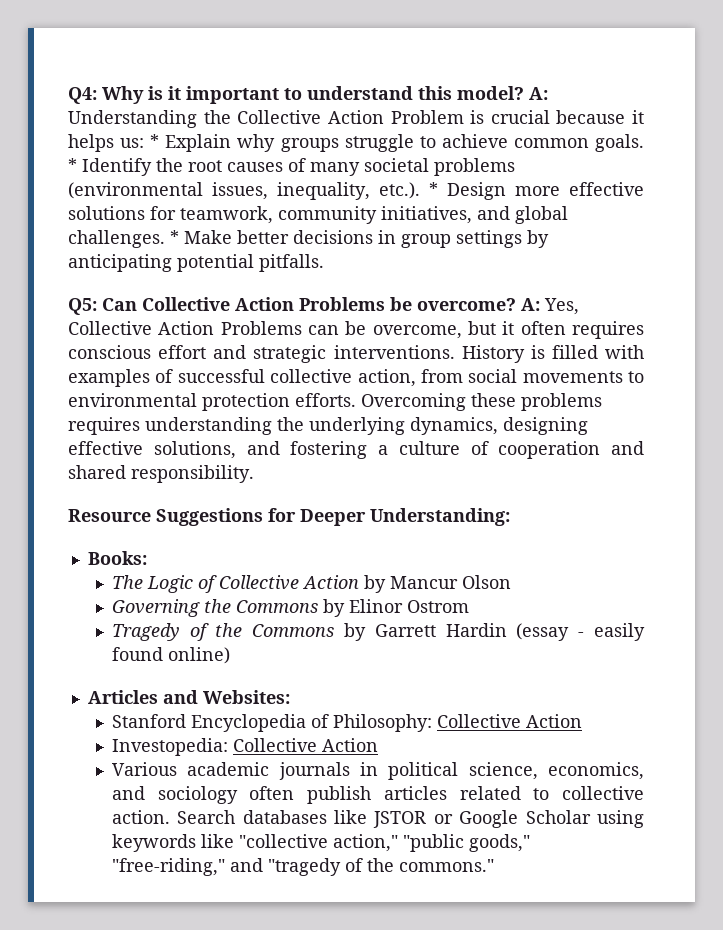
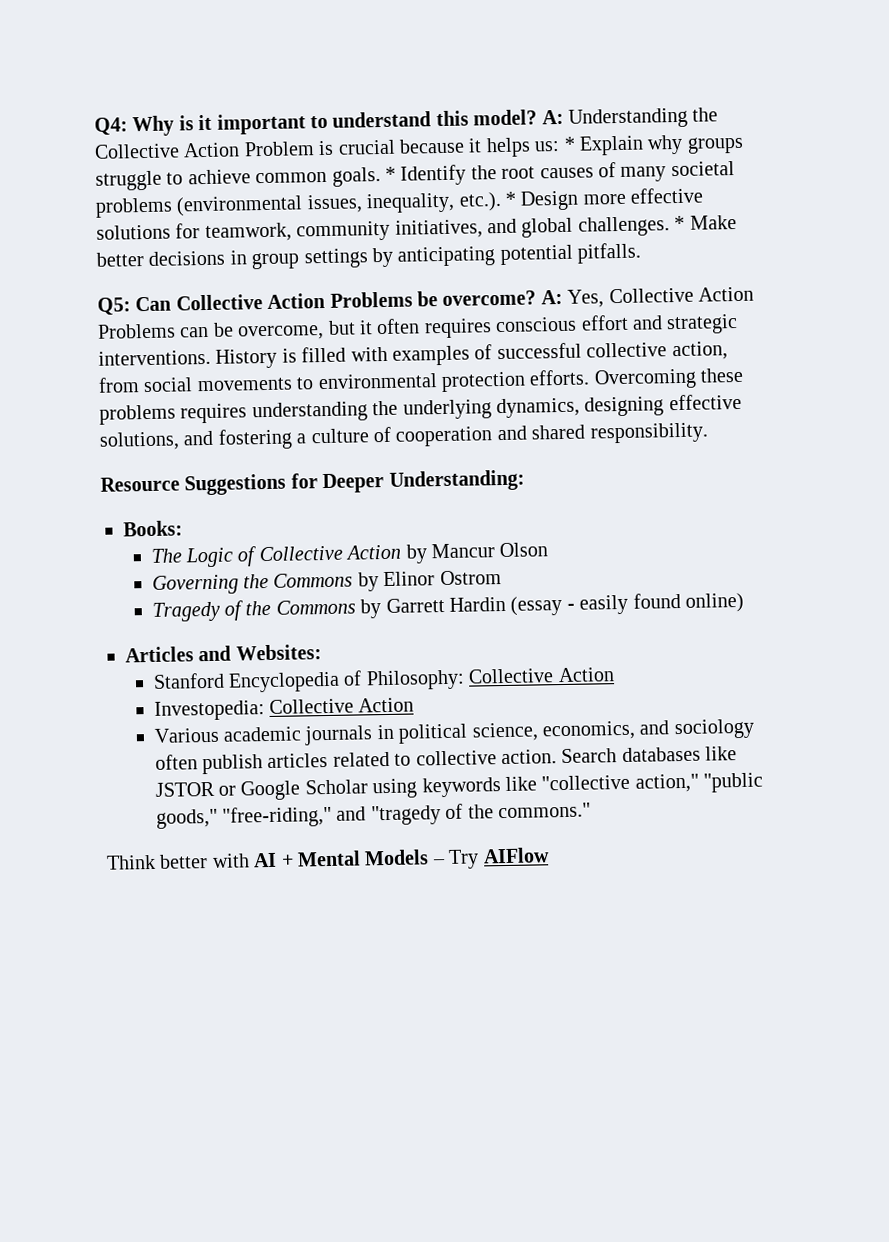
(494, 865) none -> [106,847,550,870] // Think better with AI + Mental Models – Try AIFlow

